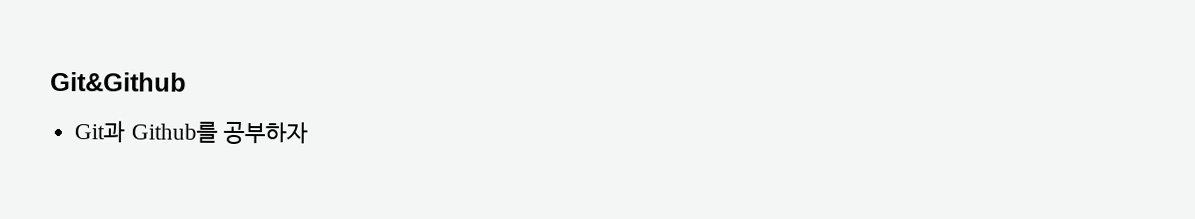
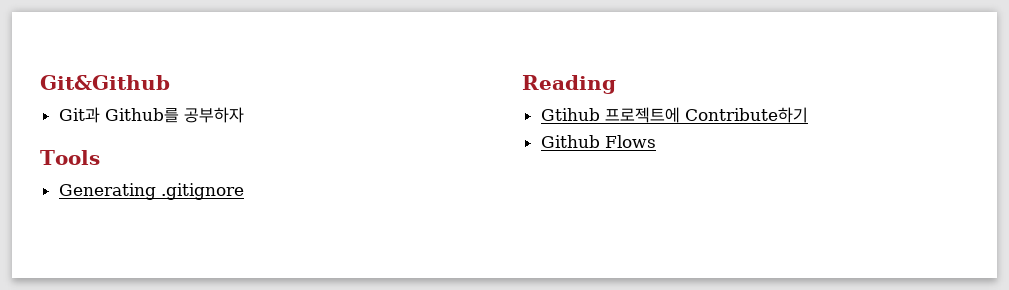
(308, 133) none -> [40,150,100,165] [58,183,244,200] [522,75,616,94] [540,107,808,123] [540,135,656,148] // Tools // Generating .gitignore // Reading // Gtihub 프로젝트에 Contribute하기 // Github Flows

